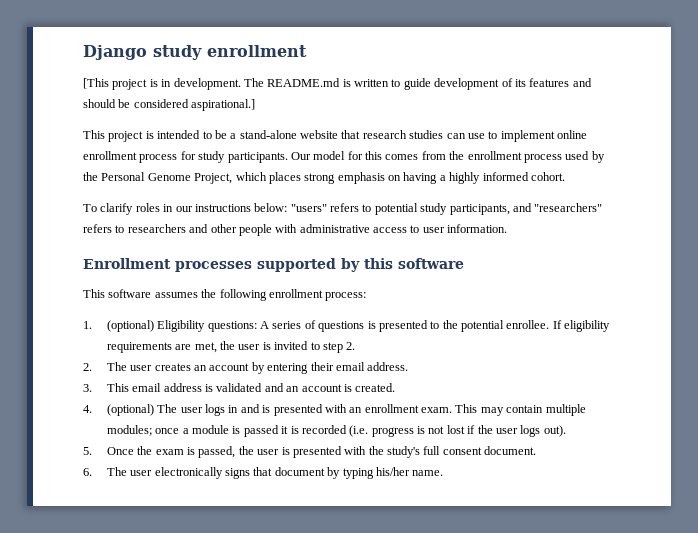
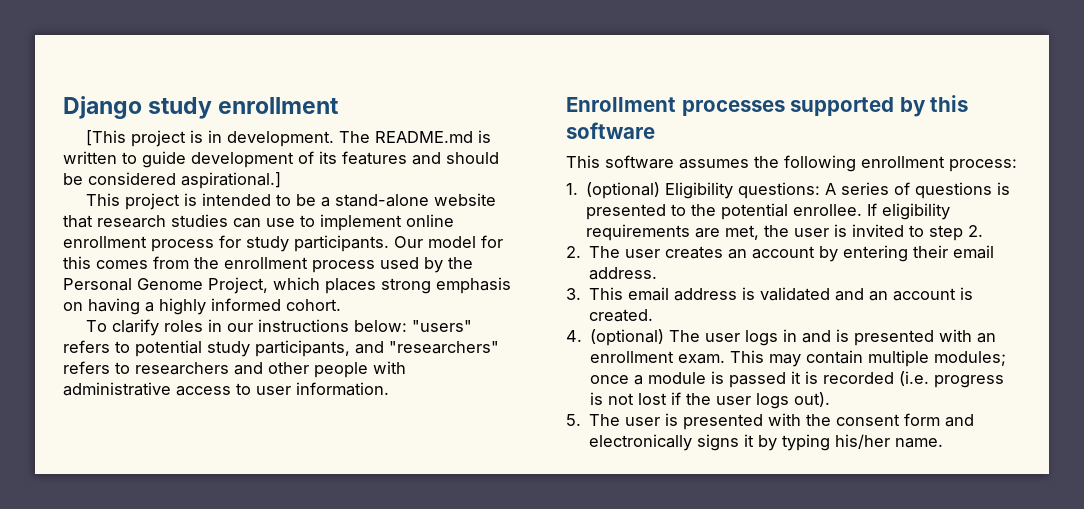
[106,446,254,458] Once the exam is passed, the -> [589,414,621,426] The
[386,446,537,458] [83,467,325,479] study's full consent document. // 6. The user electronically signs that document -> [836,413,975,427] [589,434,755,451] consent form and electronically signs it

